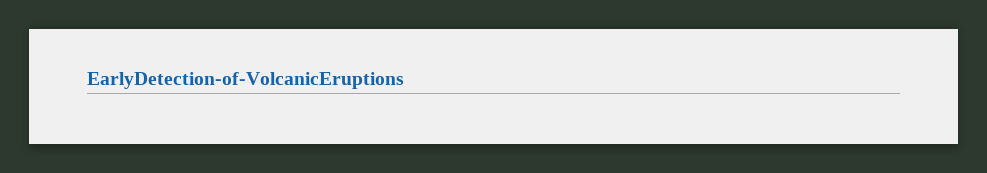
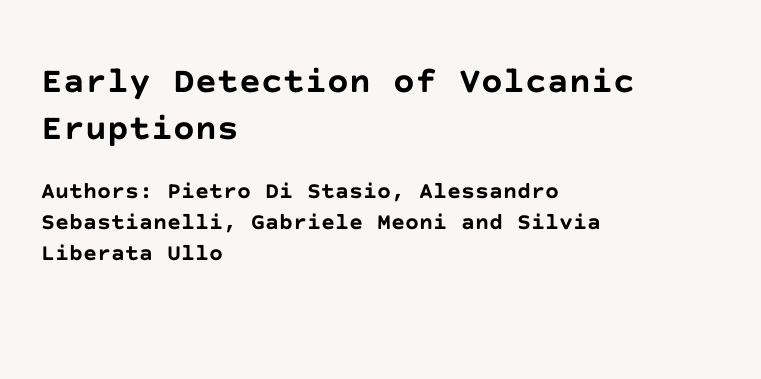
[87,72,404,89] EarlyDetection-of-VolcanicEruptions -> [41,67,635,100] [41,114,239,146] [41,182,559,202] [41,213,601,233] [41,244,223,261] Early Detection of Volcanic Eruptions // Authors: Pietro Di Stasio, Alessandro Sebastianelli, Gabriele Meoni and Silvia Liberata Ullo

